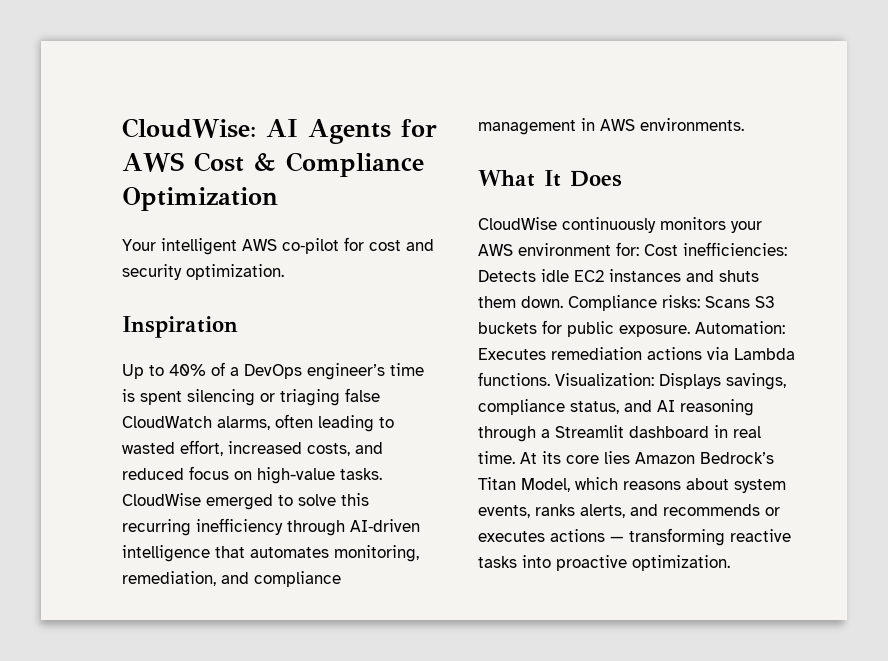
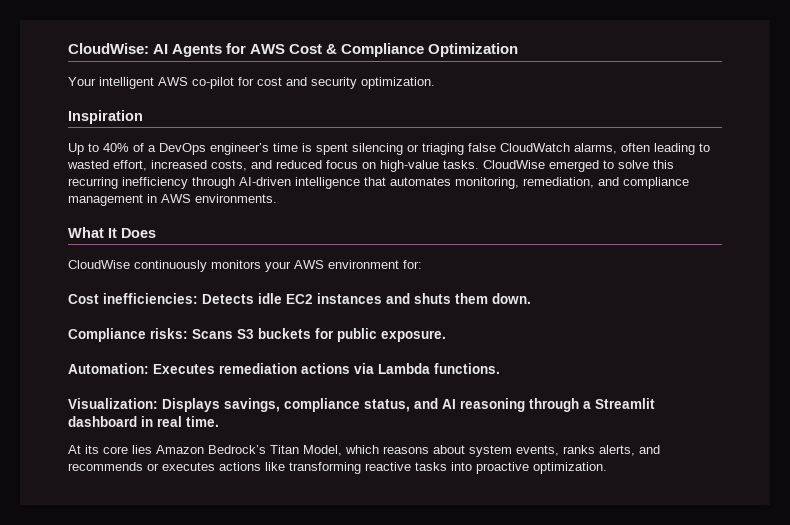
(639, 249) none -> (422, 264) //
(563, 302) none -> (531, 298) //
(690, 331) none -> (446, 336) //
(550, 379) none -> (500, 368) //
(515, 457) none -> (219, 421) //
[610,536,624,542] — -> [265,462,285,471] like

